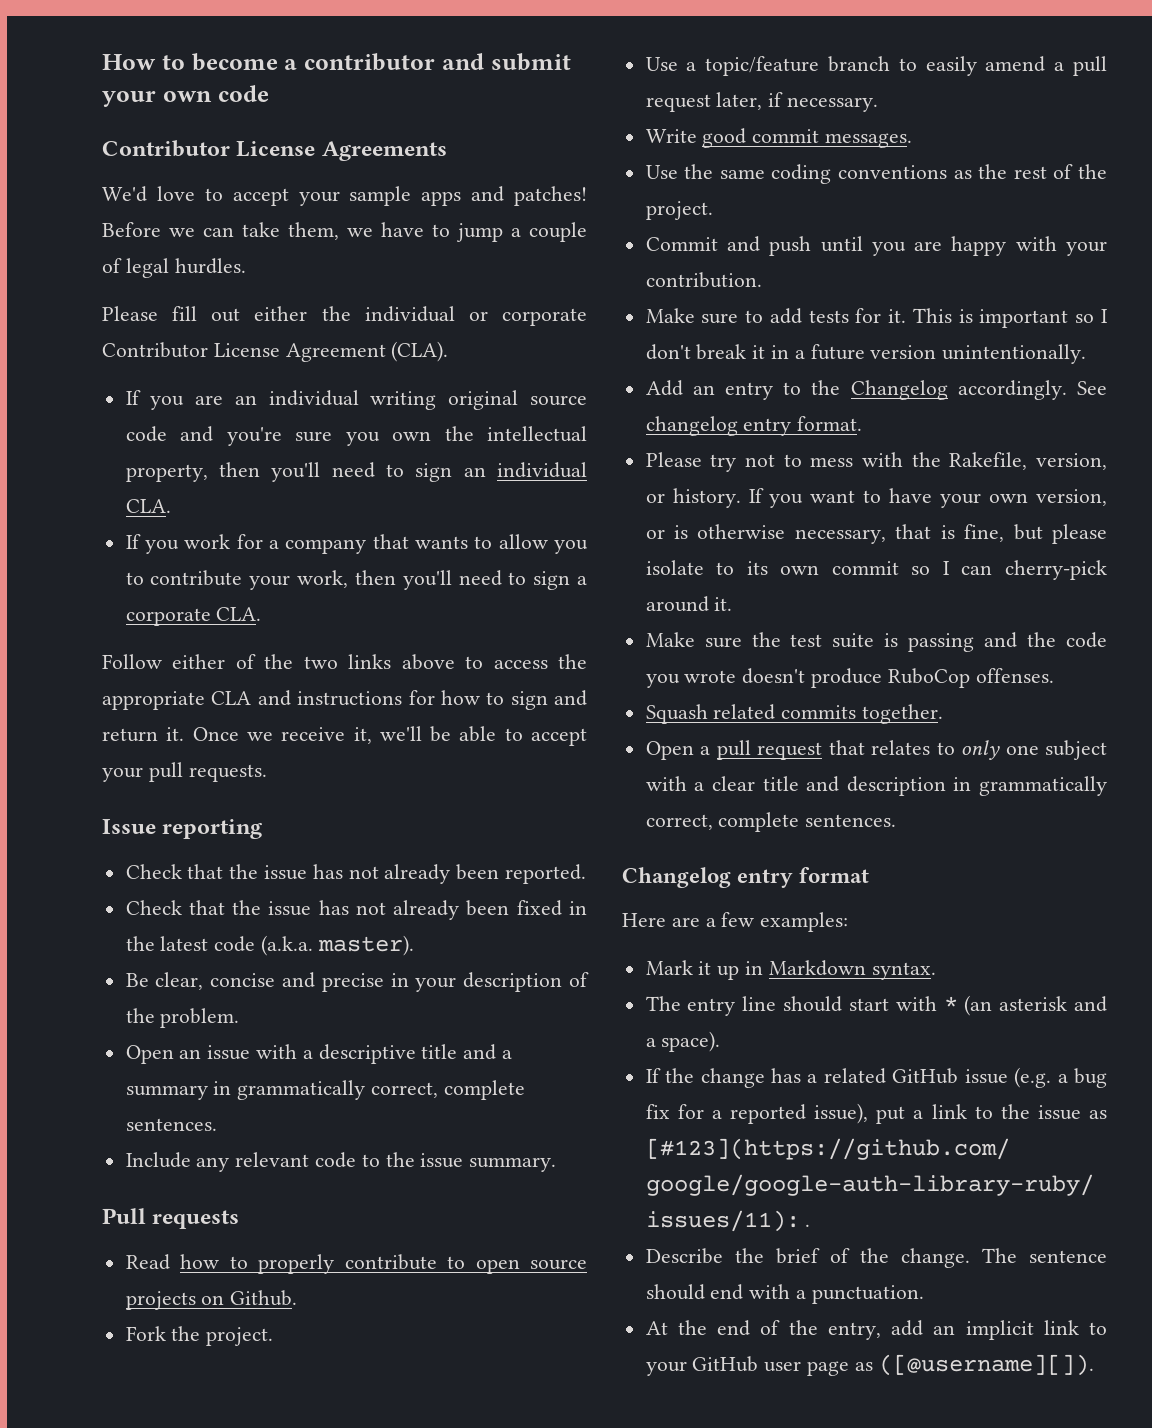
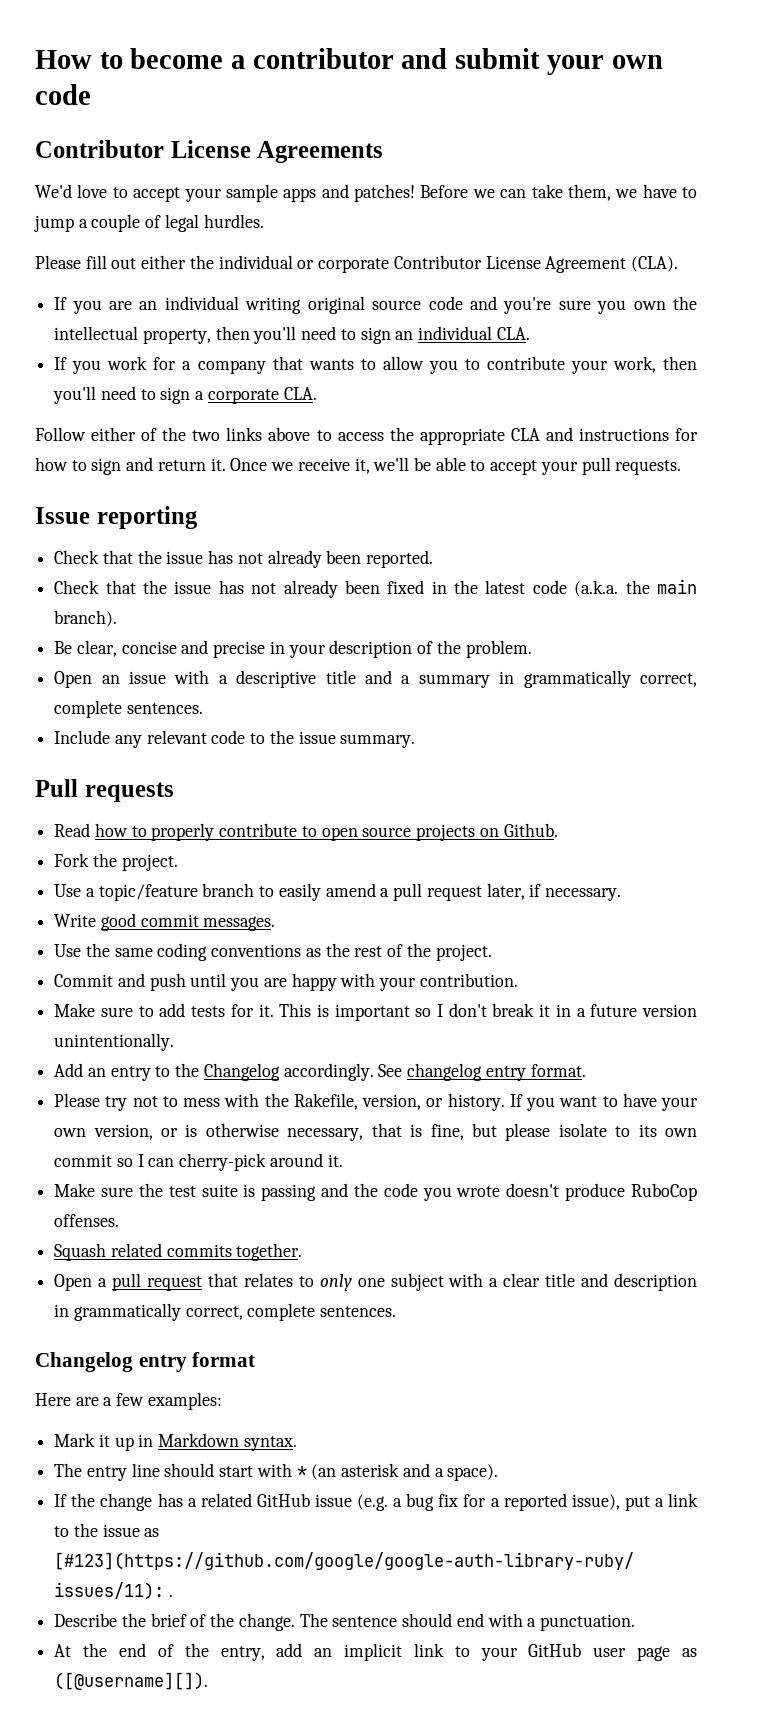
[317,935,414,956] master). -> [625,579,697,594] [54,610,118,627] the main branch).

